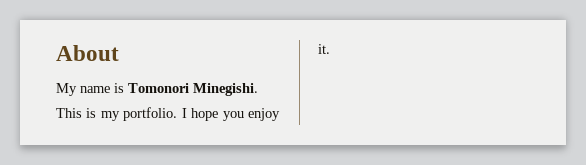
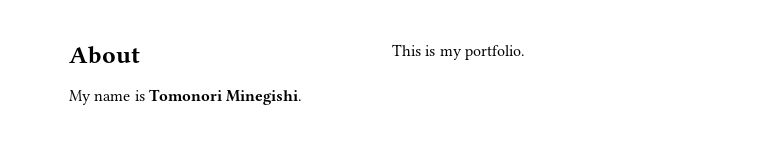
[181,108,280,121] [318,44,330,54] I hope you enjoy it. -> (525, 52) none

